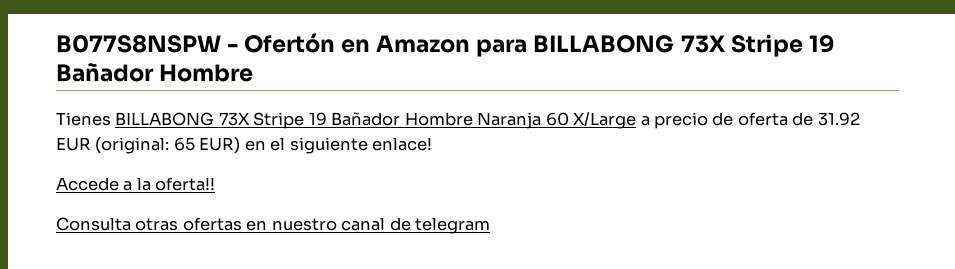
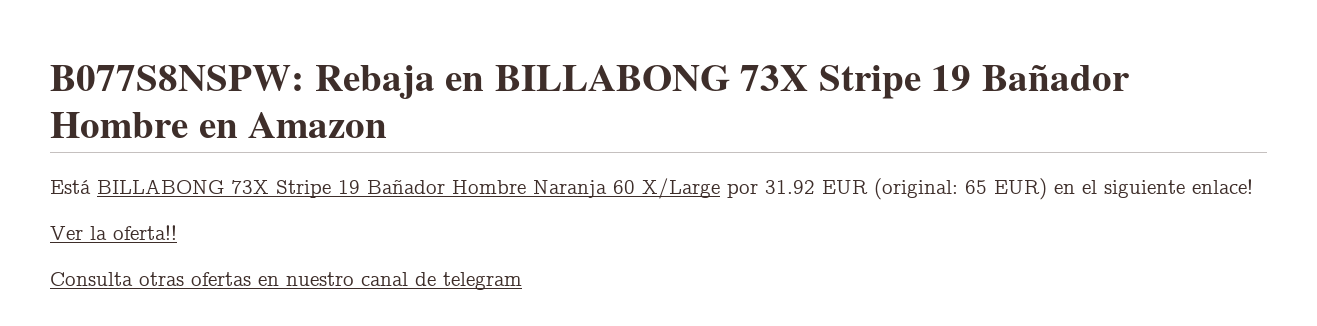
[56,33,834,57] [56,63,254,82] [56,112,111,126] B077S8NSPW - Ofertón en Amazon para BILLABONG 73X Stripe 19 Bañador Hombre // Tienes -> [50,65,1129,99] [50,112,388,138] [50,180,91,194] B077S8NSPW: Rebaja en BILLABONG 73X Stripe 19 Bañador Hombre en Amazon // Está
[640,112,814,129] a precio de oferta de -> [727,183,758,198] por
[56,177,133,191] Accede a -> [50,226,83,240] Ver

